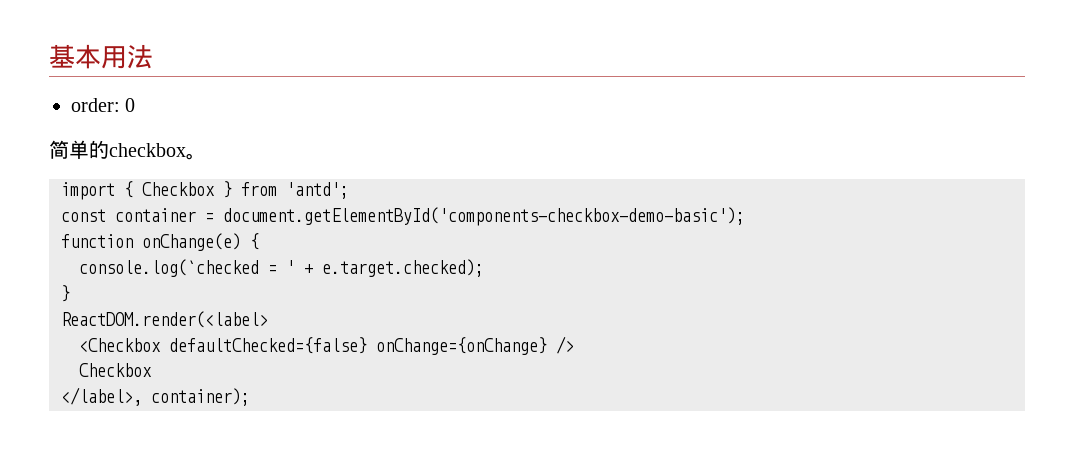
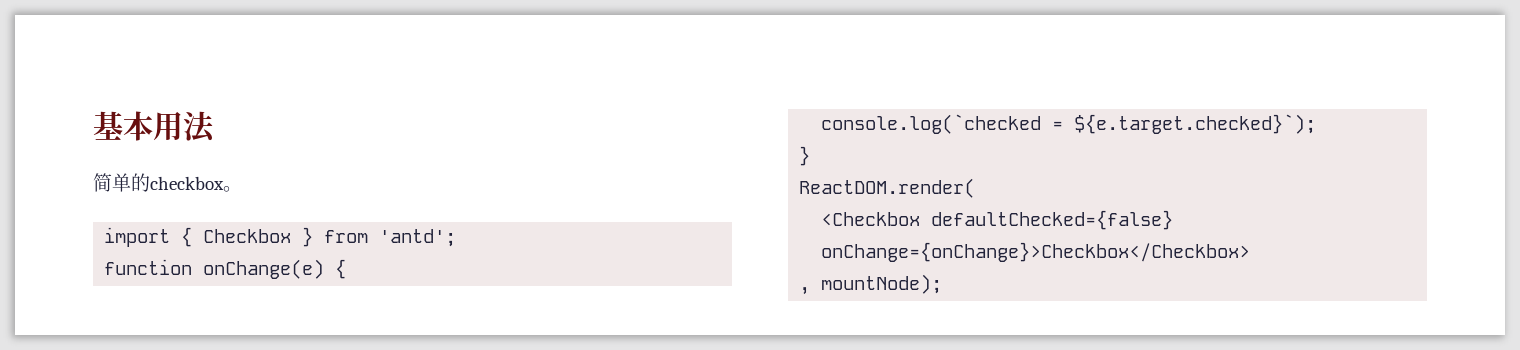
[71,98,136,112] // order: 0 -> (216, 127) none
[61,207,745,226] // const container = document.getElementById('components-checkbox-demo-basic'); -> (457, 238) none
[286,259,484,277] ' + e.target.checked); -> [1074,114,1317,134] ${e.target.checked}`);
[61,311,268,328] ReactDOM.render(<label> -> [799,178,976,198] ReactDOM.render(
[376,336,574,355] [79,363,152,377] [61,387,250,406] onChange={onChange} /> // Checkbox // </label>, container); -> [821,242,1251,262] [799,274,943,295] onChange={onChange}>Checkbox</Checkbox> // , mountNode);

